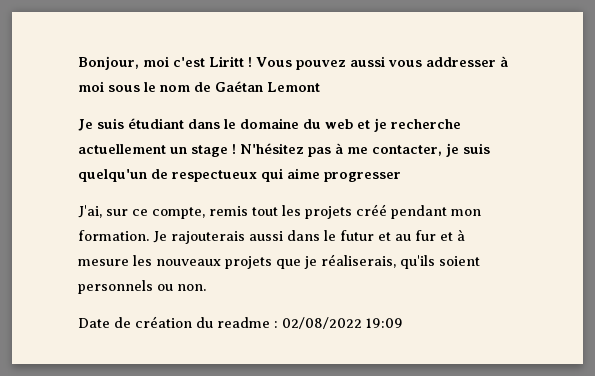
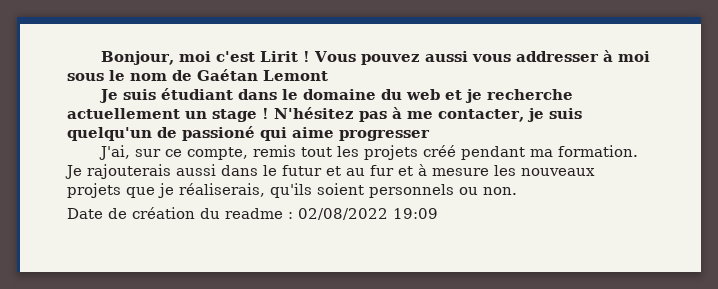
[209,56,244,67] Liritt -> [259,51,298,62] Lirit
[172,170,257,182] respectueux -> [182,126,255,141] passioné
[451,209,481,216] mon -> [529,149,553,157] ma

